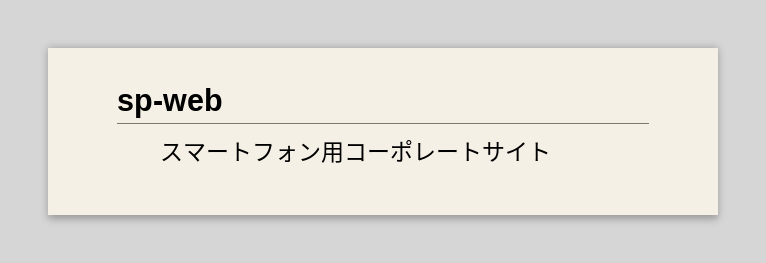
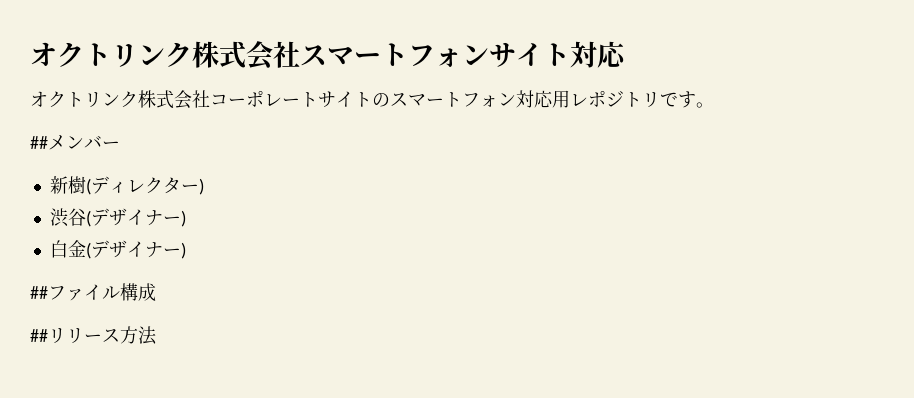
[117,88,223,118] [160,142,345,163] sp-web // スマートフォン用 -> [30,41,627,70] [30,90,210,109] オクトリンク株式会社スマートフォンサイト対応 // オクトリンク株式会社
(552, 151) none -> [372,90,714,108] [30,135,120,150] [49,176,204,195] [49,208,186,227] [49,240,186,259] [30,283,156,301] [30,326,157,345] のスマートフォン対応用レポジトリです。 // ##メンバー // 新樹(ディレクター) // 渋谷(デザイナー) // 白金(デザイナー) // ##ファイル構成 // ##リリース方法

